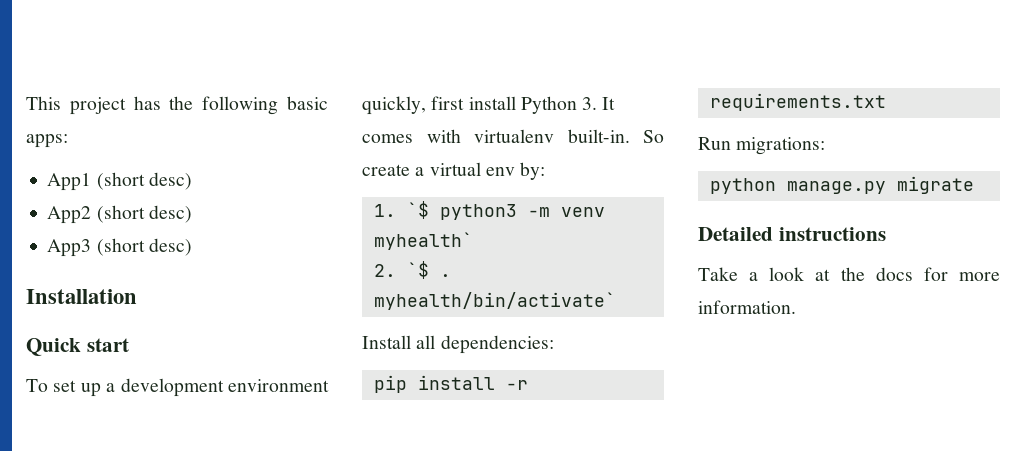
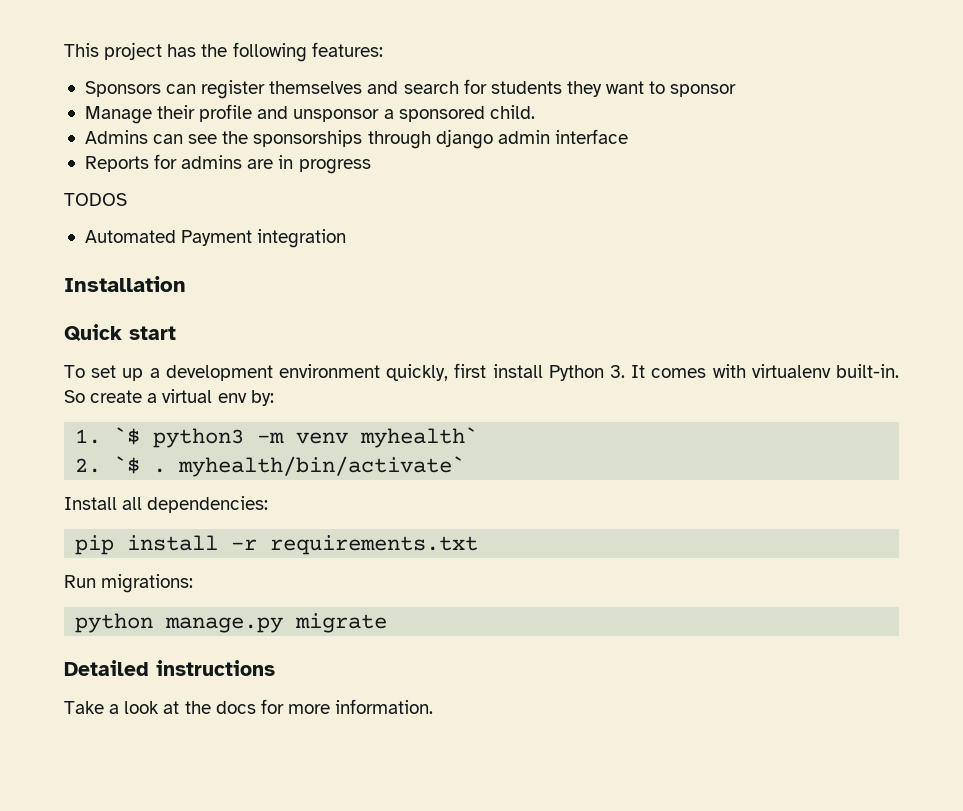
[287,96,329,110] [26,134,68,148] [47,172,192,191] [47,205,192,224] [47,238,192,257] basic apps: // App1 (short desc) // App2 (short desc) // App3 (short desc) -> [311,42,383,57] [84,79,737,99] [84,104,535,124] [84,129,628,149] [84,154,371,174] [64,193,127,206] [84,229,347,248] features: // Sponsors can register themselves and search for students they want to sponsor // Manage their profile and unsponsor a sponsored child. // Admins can see the sponsorships through django admin interface // Reports for admins are in progress // TODOS // Automated Payment integration

